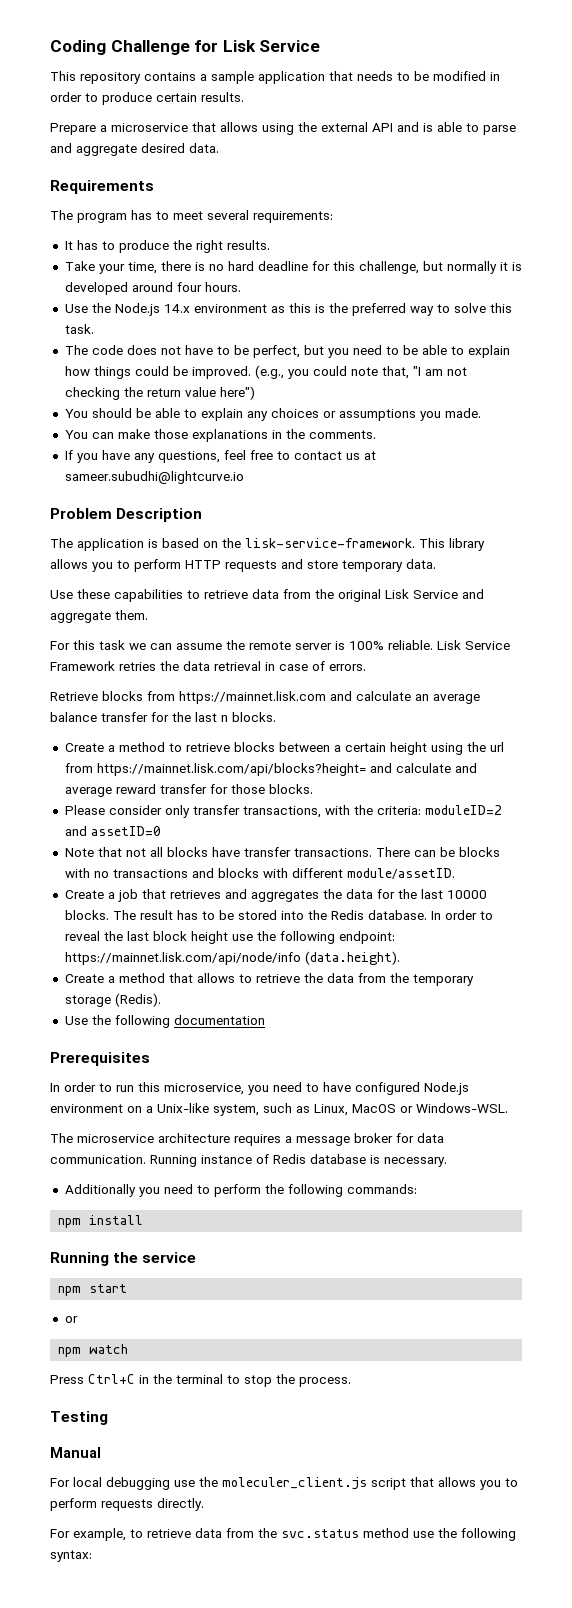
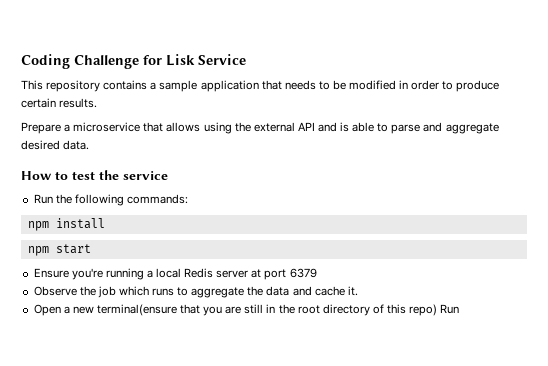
[50,180,154,194] [50,210,333,223] [64,240,270,253] [64,261,522,274] [64,282,241,295] [64,303,512,316] [64,324,94,334] [64,345,510,358] [64,365,467,379] [64,386,255,400] [64,408,481,421] [64,429,376,442] [64,450,376,463] [64,471,244,484] [50,508,203,522] [50,538,485,551] [50,559,436,572] [50,589,484,602] [50,610,148,623] [50,640,510,650] [50,661,366,671] [50,691,480,704] [50,712,276,722] [64,742,504,755] [64,763,477,776] [64,784,313,797] [64,805,502,818] [64,826,161,836] [64,847,500,857] [64,868,455,879] [64,889,487,902] [64,910,493,920] [64,931,395,944] [64,951,400,965] [64,973,474,986] [64,993,161,1007] [64,1015,265,1028] [50,1052,150,1066] [50,1082,469,1095] [50,1103,508,1116] [50,1133,444,1146] [50,1154,447,1167] [64,1184,261,1197] Requirements // The program has to meet several requirements: // It has to produce the right results. // Take your time, there is no hard deadline for this challenge, but normally it is developed around four hours. // Use the Node.js 14.x environment as this is the preferred way to solve this task. // The code does not have to be perfect, but you need to be able to explain how things could be improved. (e.g., you could note that, "I am not checking the return value here") // You should be able to explain any choices or assumptions you made. // You can make those explanations in the comments. // If you have any questions, feel free to contact us at sameer.subudhi@lightcurve.io // Problem Description // The application is based on the lisk-service-framework. This library allows you to perform HTTP requests and store temporary data. // Use these capabilities to retrieve data from the original Lisk Service and aggregate them. // For this task we can assume the remote server is 100% reliable. Lisk Service Framework retries the data retrieval in case of errors. // Retrieve blocks from https://mainnet.lisk.com and calculate an average balance transfer for the last n blocks. // Create a method to retrieve blocks between a certain height using the url from https://mainnet.lisk.com/api/blocks?height= and calculate and average reward transfer for those blocks. // Please consider only transfer transactions, with the criteria: moduleID=2 and assetID=0 // Note that not all blocks have transfer transactions. There can be blocks with no transactions and blocks with different module/assetID. // Create a job that retrieves and aggregates the data for the last 10000 blocks. The result has to be stored into the Redis database. In order to reveal the last block height use the following endpoint: https://mainnet.lisk.com/api/node/info (data.height). // Create a method that allows to retrieve the data from the temporary storage (Redis). // Use the following documentation // Prerequisites // In order to run this microservice, you need to have configured Node.js environment on a Unix-like system, such as Linux, MacOS or Windows-WSL. // The microservice architecture requires a message broker for data communication. Running instance of Redis database is necessary. // Additionally you need to perform -> [21,170,168,180] [33,194,53,204] How to test the service // Run
[50,1252,197,1266] // Running the service -> (105, 223) none
[64,1316,78,1323] [58,1344,129,1357] [50,1374,351,1387] [50,1411,108,1425] [50,1447,101,1458] [50,1477,518,1490] [50,1498,204,1511] [50,1528,516,1541] [50,1550,92,1562] or // npm watch // Press Ctrl+C in the terminal to stop the process. // Testing // Manual // For local debugging use the moleculer_client.js script that allows you to perform requests directly. // For example, to retrieve data from the svc.status method use the following syntax: -> [33,268,317,280] [33,286,358,298] [33,304,460,316] Ensure you're running a local Redis server at port 6379 // Observe the job which runs to aggregate the data and cache it. // Open a new terminal(ensure that you are still in the root directory of this repo) Run

